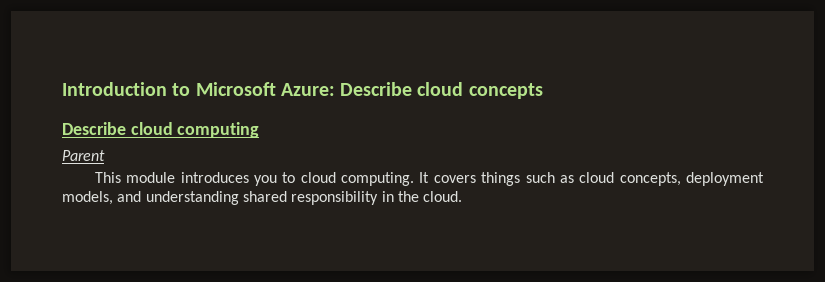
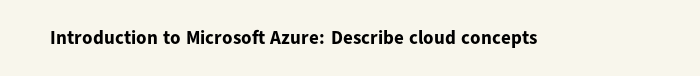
[62,122,260,138] [62,150,105,161] [94,172,764,186] [62,191,463,205] // Describe cloud computing // Parent // This module introduces you to cloud computing. It covers things such as cloud concepts, deployment models, and understanding shared responsibility in the cloud. -> (537, 39) none

